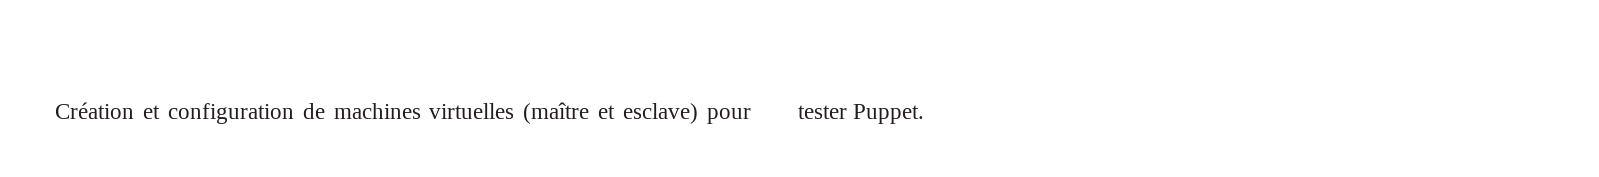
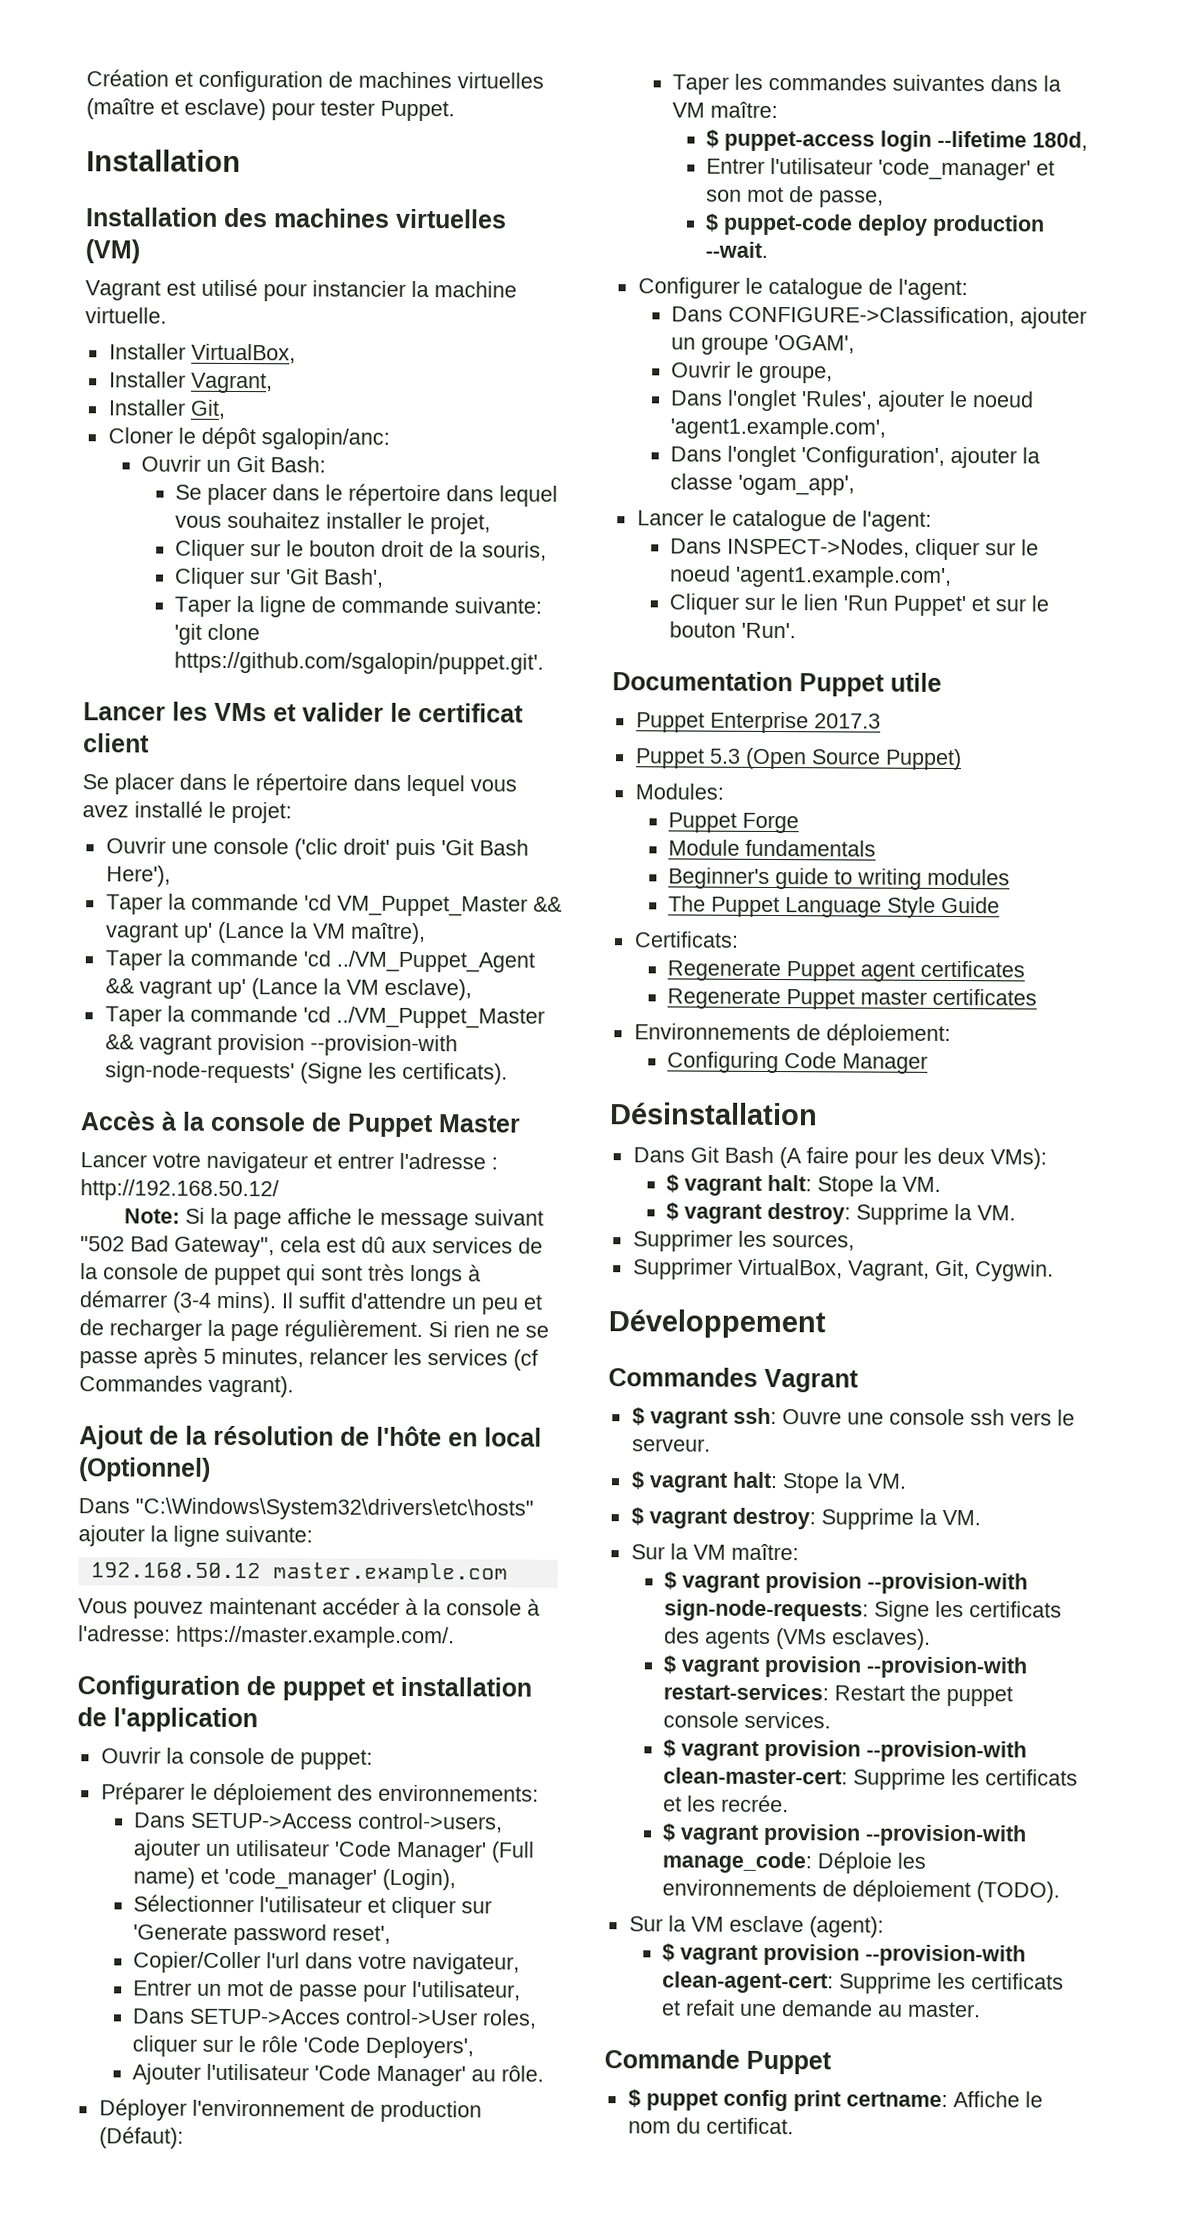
(925, 114) none -> [86,149,241,173] [85,207,507,229] [85,239,140,264] [85,278,517,302] [85,307,167,324] [108,343,296,364] [108,371,273,394] [107,399,226,419] [107,426,390,450] [141,455,327,473] [174,483,558,507] [174,511,491,535] [174,539,547,562] [173,567,384,590] [173,596,542,618] [173,623,260,645] [173,651,544,675] [83,701,524,723] [83,733,150,753] [82,773,517,797] [82,800,292,824] [105,837,529,861] [105,865,171,887] [105,893,562,917] [104,921,426,945] [104,949,535,973] [104,978,472,1001] [104,1005,545,1029] [104,1033,458,1057] [104,1061,508,1085] [80,1111,521,1138] [80,1151,498,1174] [80,1179,279,1202] [123,1207,544,1231] [80,1235,543,1258] [80,1263,481,1287] [79,1290,543,1315] [79,1319,549,1343] [79,1346,538,1371] [79,1375,294,1398] [79,1425,542,1450] [78,1457,211,1482] [78,1497,534,1521] [78,1525,313,1547] [90,1562,508,1584] [78,1597,540,1619] [78,1625,455,1649] [77,1675,532,1701] [77,1707,258,1733] [100,1747,373,1770] [100,1782,539,1806] [134,1812,504,1833] [133,1839,535,1863] [133,1867,457,1891] [133,1894,493,1919] [133,1924,392,1946] [133,1951,521,1975] [133,1980,522,2002] [132,2008,538,2029] [132,2035,475,2059] [132,2063,545,2087] [98,2098,482,2123] [98,2126,184,2149] [672,73,1062,95] [672,101,779,119] [705,129,1088,152] [705,157,1055,181] [705,186,884,208] [704,213,1045,237] [704,241,768,258] [637,277,968,301] [671,305,1088,329] [671,335,856,355] [671,361,834,384] [670,389,1035,412] [670,417,887,440] [670,445,1041,469] [670,473,856,496] [636,509,932,532] [670,537,1040,561] [670,565,953,588] [669,593,1050,617] [669,621,797,639] [612,671,942,697] [635,711,881,734] [634,747,962,771] [634,783,724,800] [668,812,800,834] [668,839,877,857] [668,867,1011,890] [668,895,1001,918] [633,931,739,948] [667,960,1026,982] [667,988,1038,1010] [633,1023,951,1046] [667,1051,929,1074] [609,1102,818,1126] [632,1146,1047,1170] [666,1174,942,1197] [666,1202,1017,1225] [632,1230,855,1252] [632,1258,1054,1282] [608,1309,826,1339] [608,1367,859,1393] [631,1407,1075,1429] [631,1438,711,1452] [630,1471,907,1494] [630,1507,981,1530] [630,1543,799,1561] [664,1571,1029,1595] [664,1599,1063,1622] [664,1627,932,1650] [663,1655,1029,1679] [663,1683,1014,1707] [663,1711,832,1729] [663,1739,1028,1763] [663,1767,1079,1790] [663,1794,790,1813] [662,1823,1028,1847] [662,1851,927,1874] [662,1879,1061,1903] [628,1915,884,1938] [662,1943,1027,1967] [662,1971,1065,1994] [662,1999,982,2018] [604,2049,832,2075] [627,2089,1043,2112] [627,2117,794,2135] // Installation // Installation des machines virtuelles (VM) // Vagrant est utilisé pour instancier la machine virtuelle. // Installer VirtualBox, // Installer Vagrant, // Installer Git, // Cloner le dépôt sgalopin/anc: // Ouvrir un Git Bash: // Se placer dans le répertoire dans lequel vous souhaitez installer le projet, // Cliquer sur le bouton droit de la souris, // Cliquer sur 'Git Bash', // Taper la ligne de commande suivante: 'git clone https://github.com/sgalopin/puppet.git'. // Lancer les VMs et valider le certificat client // Se placer dans le répertoire dans lequel vous avez installé le projet: // Ouvrir une console ('clic droit' puis 'Git Bash Here'), // Taper la commande 'cd VM_Puppet_Master && vagrant up' (Lance la VM maître), // Taper la commande 'cd ../VM_Puppet_Agent && vagrant up' (Lance la VM esclave), // Taper la commande 'cd ../VM_Puppet_Master && vagrant provision --provision-with sign-node-requests' (Signe les certificats). // Accès à la console de Puppet Master // Lancer votre navigateur et entrer l'adresse : http://192.168.50.12/ // Note: Si la page affiche le message suivant "502 Bad Gateway", cela est dû aux services de la console de puppet qui sont très longs à démarrer (3-4 mins). Il suffit d'attendre un peu et de recharger la page régulièrement. Si rien ne se passe après 5 minutes, relancer les services (cf Commandes vagrant). // Ajout de la résolution de l'hôte en local (Optionnel) // Dans "C:\Windows\System32\drivers\etc\hosts" ajouter la ligne suivante: // 192.168.50.12 master.example.com // Vous pouvez maintenant accéder à la console à l'adresse: https://master.example.com/. // Configuration de puppet et installation de l'application // Ouvrir la console de puppet: // Préparer le déploiement des environnements: // Dans SETUP->Access control->users, ajouter un utilisateur 'Code Manager' (Full name) et 'code_manager' (Login), // Sélectionner l'utilisateur et cliquer sur 'Generate password reset', // Copier/Coller l'url dans votre navigateur, // Entrer un mot de passe pour l'utilisateur, // Dans SETUP->Acces control->User roles, cliquer sur le rôle 'Code Deployers', // Ajouter l'utilisateur 'Code Manager' au rôle. // Déployer l'environnement de production (Défaut): // Taper les commandes suivantes dans la VM maître: // $ puppet-access login --lifetime 180d, // Entrer l'utilisateur 'code_manager' et son mot de passe, // $ puppet-code deploy production --wait. // Configurer le catalogue de l'agent: // Dans CONFIGURE->Classification, ajouter un groupe 'OGAM', // Ouvrir le groupe, // Dans l'onglet 'Rules', ajouter le noeud 'agent1.example.com', // Dans l'onglet 'Configuration', ajouter la classe 'ogam_app', // Lancer le catalogue de l'agent: // Dans INSPECT->Nodes, cliquer sur le noeud 'agent1.example.com', // Cliquer sur le lien 'Run Puppet' et sur le bouton 'Run'. // Documentation Puppet utile // Puppet Enterprise 2017.3 // Puppet 5.3 (Open Source Puppet) // Modules: // Puppet Forge // Module fundamentals // Beginner's guide to writing modules // The Puppet Language Style Guide // Certificats: // Regenerate Puppet agent certificates // Regenerate Puppet master certificates // Environnements de déploiement: // Configuring Code Manager // Désinstallation // Dans Git Bash (A faire pour les deux VMs): // $ vagrant halt: Stope la VM. // $ vagrant destroy: Supprime la VM. // Supprimer les sources, // Supprimer VirtualBox, Vagrant, Git, Cygwin. // Développement // Commandes Vagrant // $ vagrant ssh: Ouvre une console ssh vers le serveur. // $ vagrant halt: Stope la VM. // $ vagrant destroy: Supprime la VM. // Sur la VM maître: // $ vagrant provision --provision-with sign-node-requests: Signe les certificats des agents (VMs esclaves). // $ vagrant provision --provision-with restart-services: Restart the puppet console services. // $ vagrant provision --provision-with clean-master-cert: Supprime les certificats et les recrée. // $ vagrant provision --provision-with manage_code: Déploie les environnements de déploiement (TODO). // Sur la VM esclave (agent): // $ vagrant provision --provision-with clean-agent-cert: Supprime les certificats et refait une demande au master. // Commande Puppet // $ puppet config print certname: Affiche le nom du certificat.

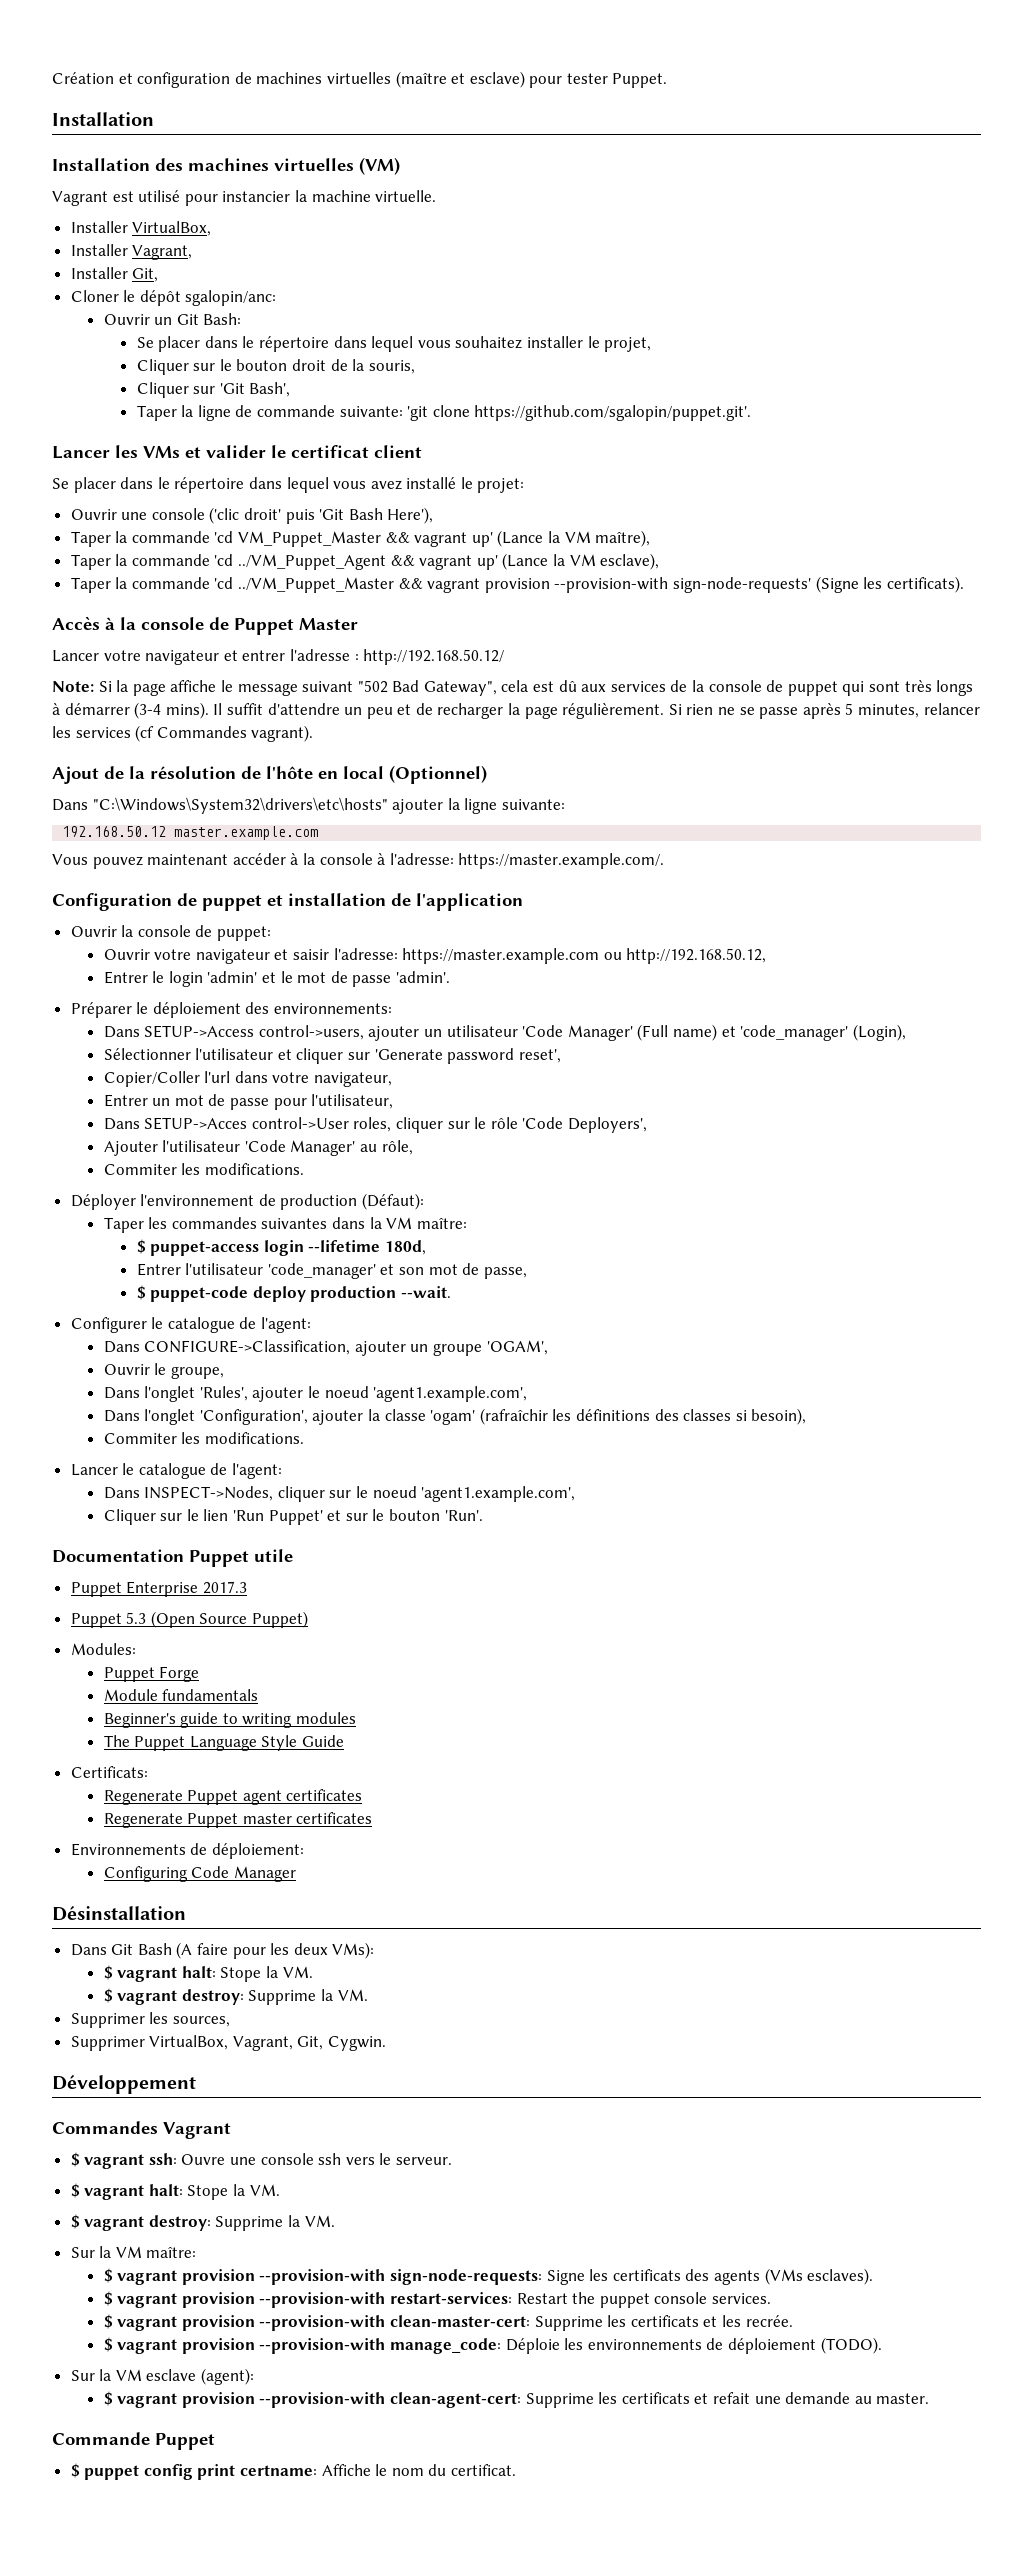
(373, 1759) none -> [103,948,767,964] [103,971,451,987] // Ouvrir votre navigateur et saisir l'adresse: https://master.example.com ou http://192.168.50.12, // Entrer le login 'admin' et le mot de passe 'admin'.
[501,2065,545,2082] rôle. -> [381,1140,413,1155] [103,1163,304,1175] rôle, // Commiter les modifications.
[738,474,856,496] 'ogam_app', -> [430,1408,807,1425] [103,1432,304,1444] 'ogam' (rafraîchir les définitions des classes si besoin), // Commiter les modifications.

